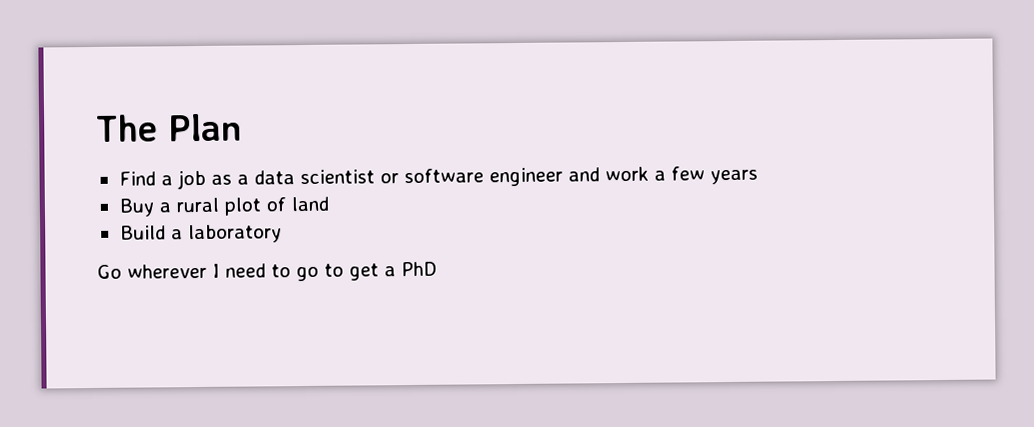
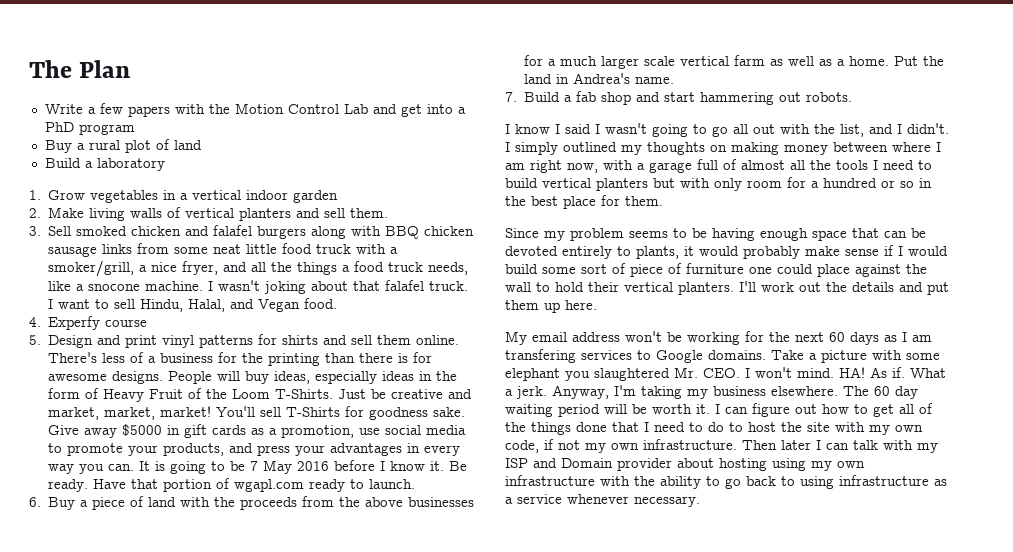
[118,166,758,190] Find a job as a data scientist or software engineer and work a few years -> [44,103,466,117] [44,122,135,135] Write a few papers with the Motion Control Lab and get into a PhD program
[97,261,437,282] Go wherever I need to go to get a PhD -> [29,190,339,203] [29,207,389,221] [29,225,475,239] [48,243,399,257] [48,260,469,277] [48,280,469,294] [48,298,338,312] [29,316,148,330] [29,334,460,348] [48,352,433,366] [48,371,458,384] [48,388,473,402] [48,406,466,420] [48,424,467,438] [48,443,461,456] [48,460,468,474] [48,478,416,492] [29,496,475,510] [524,55,945,69] [524,73,675,84] [505,91,853,105] [505,123,949,137] [505,142,941,155] [505,159,932,173] [505,177,932,191] [505,195,663,209] [505,228,926,241] [505,245,948,259] [505,263,927,277] [505,281,949,295] [505,300,597,313] [505,331,932,345] [505,349,940,363] [505,367,946,381] [505,385,918,399] [505,403,933,417] [505,422,923,435] [505,439,938,453] [505,458,865,471] [505,475,947,489] [505,494,700,507] 1. Grow vegetables in a vertical indoor garden // 2. Make living walls of vertical planters and sell them. // 3. Sell smoked chicken and falafel burgers along with BBQ chicken sausage links from some neat little food truck with a smoker/grill, a nice fryer, and all the things a food truck needs, like a snocone machine. I wasn't joking about that falafel truck. I want to sell Hindu, Halal, and Vegan food. // 4. Experfy course // 5. Design and print vinyl patterns for shirts and sell them online. There's less of a business for the printing than there is for awesome designs. People will buy ideas, especially ideas in the form of Heavy Fruit of the Loom T-Shirts. Just be creative and market, market, market! You'll sell T-Shirts for goodness sake. Give away $5000 in gift cards as a promotion, use social media to promote your products, and press your advantages in every way you can. It is going to be 7 May 2016 before I know it. Be ready. Have that portion of wgapl.com ready to launch. // 6. Buy a piece of land with the proceeds from the above businesses for a much larger scale vertical farm as well as a home. Put the land in Andrea's name. // 7. Build a fab shop and start hammering out robots. // I know I said I wasn't going to go all out with the list, and I didn't. I simply outlined my thoughts on making money between where I am right now, with a garage full of almost all the tools I need to build vertical planters but with only room for a hundred or so in the best place for them. // Since my problem seems to be having enough space that can be devoted entirely to plants, it would probably make sense if I would build some sort of piece of furniture one could place against the wall to hold their vertical planters. I'll work out the details and put them up here. // My email address won't be working for the next 60 days as I am transfering services to Google domains. Take a picture with some elephant you slaughtered Mr. CEO. I won't mind. HA! As if. What a jerk. Anyway, I'm taking my business elsewhere. The 60 day waiting period will be worth it. I can figure out how to get all of the things done that I need to do to host the site with my own code, if not my own infrastructure. Then later I can talk with my ISP and Domain provider about hosting using my own infrastructure with the ability to go back to using infrastructure as a service whenever necessary.

